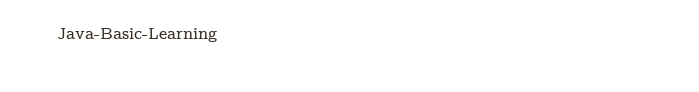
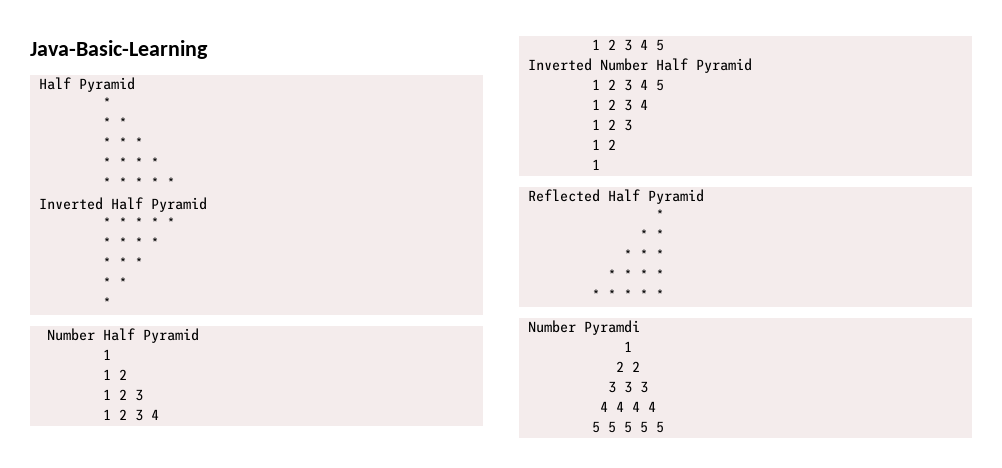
(217, 35) none -> [38,77,135,92] [102,97,111,109] [102,117,127,129] [102,137,143,149] [102,157,159,169] [102,177,175,189] [38,197,207,212] [102,217,175,229] [102,237,159,249] [102,257,143,269] [102,277,127,289] [102,297,111,309] [46,328,199,343] [102,349,111,360] [102,369,127,380] [102,389,143,401] [102,409,159,421] [591,39,664,51] [527,58,752,73] [591,79,664,91] [591,99,648,111] [591,119,632,131] [591,139,616,150] [591,159,600,170] [527,189,704,204] [655,209,664,221] [639,229,664,241] [623,249,664,261] [607,269,664,281] [591,289,664,301] [527,320,640,335] [623,341,632,352] [615,361,640,372] [607,381,648,393] [599,401,656,412] [591,421,664,433] // Half Pyramid // * // * * // * * * // * * * * // * * * * * // Inverted Half Pyramid // * * * * * // * * * * // * * * // * * // * // Number Half Pyramid // 1 // 1 2 // 1 2 3 // 1 2 3 4 // 1 2 3 4 5 // Inverted Number Half Pyramid // 1 2 3 4 5 // 1 2 3 4 // 1 2 3 // 1 2 // 1 // Reflected Half Pyramid // * // * * // * * * // * * * * // * * * * * // Number Pyramdi // 1 // 2 2 // 3 3 3 // 4 4 4 4 // 5 5 5 5 5

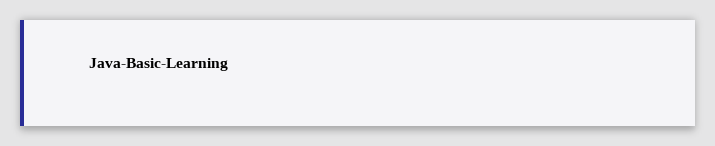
[38,77,135,92] [102,97,111,109] [102,117,127,129] [102,137,143,149] [102,157,159,169] [102,177,175,189] [38,197,207,212] [102,217,175,229] [102,237,159,249] [102,257,143,269] [102,277,127,289] [102,297,111,309] [46,328,199,343] [102,349,111,360] [102,369,127,380] [102,389,143,401] [102,409,159,421] [591,39,664,51] [527,58,752,73] [591,79,664,91] [591,99,648,111] [591,119,632,131] [591,139,616,150] [591,159,600,170] [527,189,704,204] [655,209,664,221] [639,229,664,241] [623,249,664,261] [607,269,664,281] [591,289,664,301] [527,320,640,335] [623,341,632,352] [615,361,640,372] [607,381,648,393] [599,401,656,412] [591,421,664,433] // Half Pyramid // * // * * // * * * // * * * * // * * * * * // Inverted Half Pyramid // * * * * * // * * * * // * * * // * * // * // Number Half Pyramid // 1 // 1 2 // 1 2 3 // 1 2 3 4 // 1 2 3 4 5 // Inverted Number Half Pyramid // 1 2 3 4 5 // 1 2 3 4 // 1 2 3 // 1 2 // 1 // Reflected Half Pyramid // * // * * // * * * // * * * * // * * * * * // Number Pyramdi // 1 // 2 2 // 3 3 3 // 4 4 4 4 // 5 5 5 5 5 -> (228, 64) none

